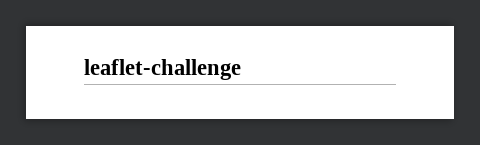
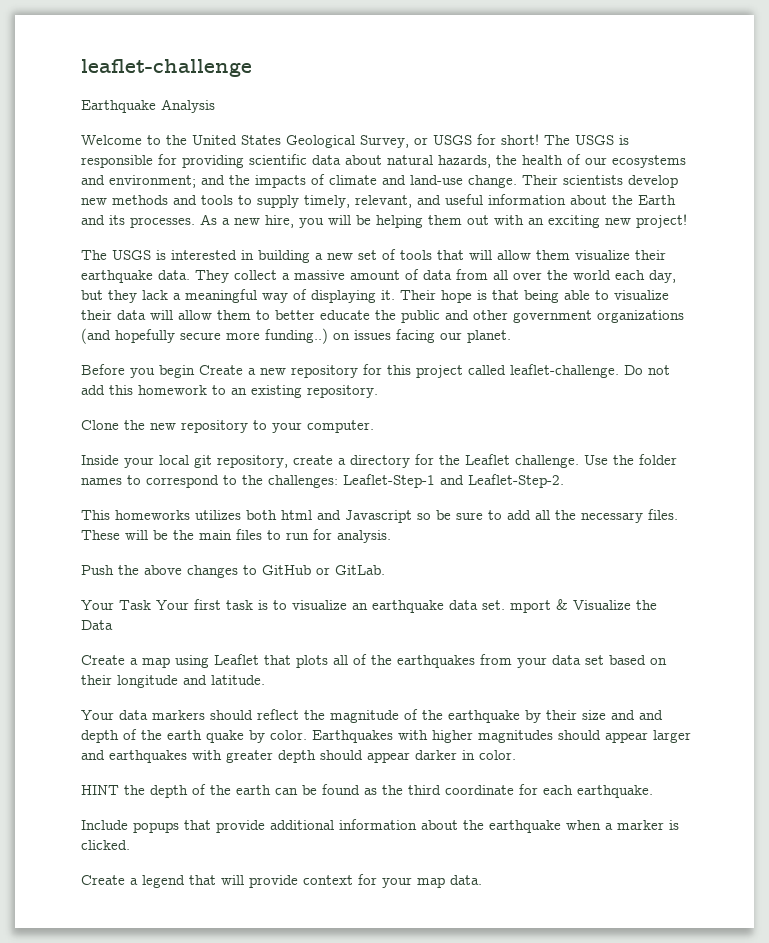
(241, 69) none -> [81,99,215,113] [81,134,629,148] [81,154,686,168] [81,174,678,188] [81,194,676,208] [81,214,687,228] [81,249,666,263] [81,269,676,283] [81,289,669,303] [81,310,684,323] [81,328,511,344] [81,364,670,378] [81,385,378,398] [81,420,374,433] [81,454,677,468] [81,474,564,488] [81,509,678,523] [81,529,391,543] [81,565,385,578] [81,599,657,613] [81,620,113,630] [81,654,667,668] [81,675,265,688] [81,709,663,723] [81,729,691,743] [81,750,516,763] [81,784,653,798] [81,819,679,833] [81,840,130,850] [81,874,482,888] // Earthquake Analysis // Welcome to the United States Geological Survey, or USGS for short! The USGS is responsible for providing scientific data about natural hazards, the health of our ecosystems and environment; and the impacts of climate and land-use change. Their scientists develop new methods and tools to supply timely, relevant, and useful information about the Earth and its processes. As a new hire, you will be helping them out with an exciting new project! // The USGS is interested in building a new set of tools that will allow them visualize their earthquake data. They collect a massive amount of data from all over the world each day, but they lack a meaningful way of displaying it. Their hope is that being able to visualize their data will allow them to better educate the public and other government organizations (and hopefully secure more funding..) on issues facing our planet. // Before you begin Create a new repository for this project called leaflet-challenge. Do not add this homework to an existing repository. // Clone the new repository to your computer. // Inside your local git repository, create a directory for the Leaflet challenge. Use the folder names to correspond to the challenges: Leaflet-Step-1 and Leaflet-Step-2. // This homeworks utilizes both html and Javascript so be sure to add all the necessary files. These will be the main files to run for analysis. // Push the above changes to GitHub or GitLab. // Your Task Your first task is to visualize an earthquake data set. mport & Visualize the Data // Create a map using Leaflet that plots all of the earthquakes from your data set based on their longitude and latitude. // Your data markers should reflect the magnitude of the earthquake by their size and and depth of the earth quake by color. Earthquakes with higher magnitudes should appear larger and earthquakes with greater depth should appear darker in color. // HINT the depth of the earth can be found as the third coordinate for each earthquake. // Include popups that provide additional information about the earthquake when a marker is clicked. // Create a legend that will provide context for your map data.

